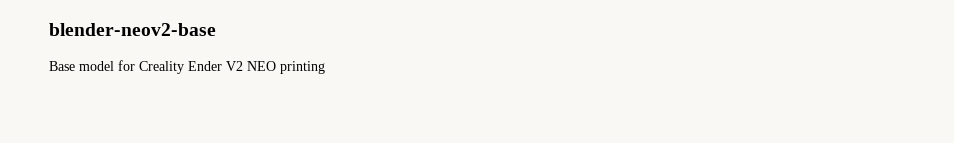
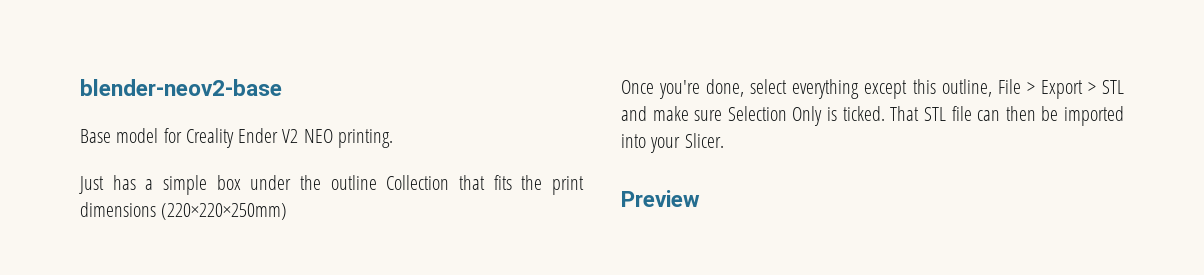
[280,61,325,74] printing -> [337,129,393,148] [79,175,584,195] [80,202,288,220] [621,79,1124,99] [621,106,1125,126] [621,133,724,153] [621,190,700,207] printing. // Just has a simple box under the outline Collection that fits the print dimensions (220×220×250mm) // Once you're done, select everything except this outline, File > Export > STL and make sure Selection Only is ticked. That STL file can then be imported into your Slicer. // Preview

